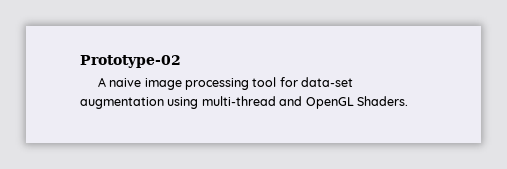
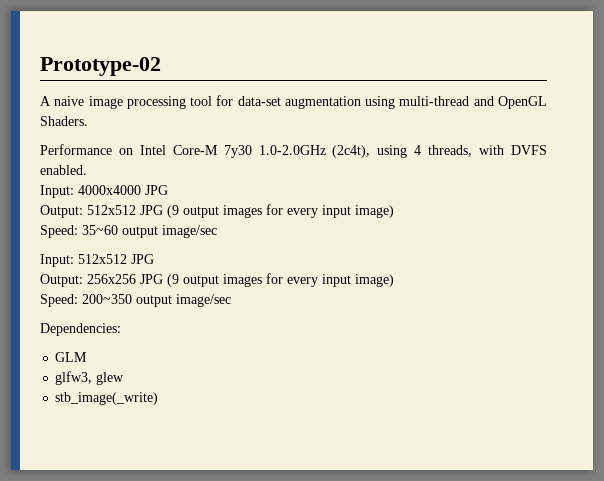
(408, 101) none -> [40,144,548,158] [40,165,87,175] [40,185,168,198] [40,204,394,218] [40,225,217,238] [40,254,154,267] [40,273,394,287] [40,294,231,307] [40,323,121,336] [55,352,88,362] [55,371,125,385] [55,392,159,405] // Performance on Intel Core-M 7y30 1.0-2.0GHz (2c4t), using 4 threads, with DVFS enabled. // Input: 4000x4000 JPG // Output: 512x512 JPG (9 output images for every input image) // Speed: 35~60 output image/sec // Input: 512x512 JPG // Output: 256x256 JPG (9 output images for every input image) // Speed: 200~350 output image/sec // Dependencies: // GLM // glfw3, glew // stb_image(_write)

